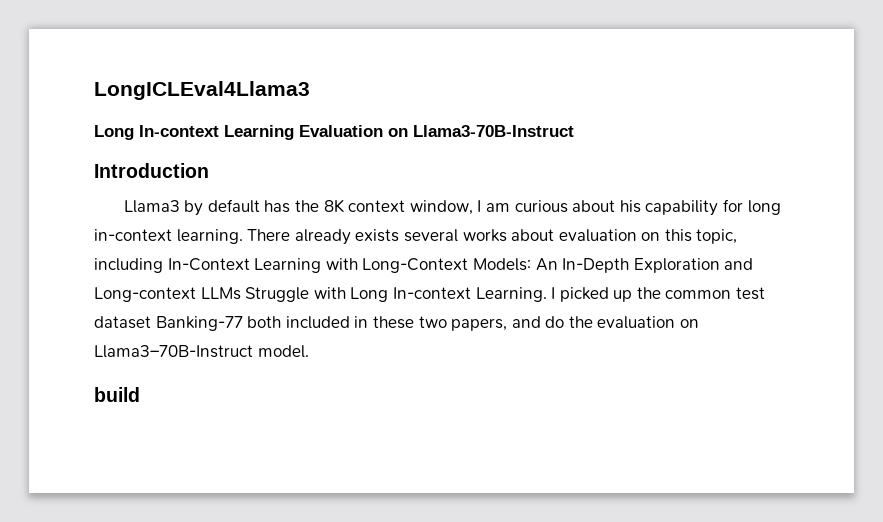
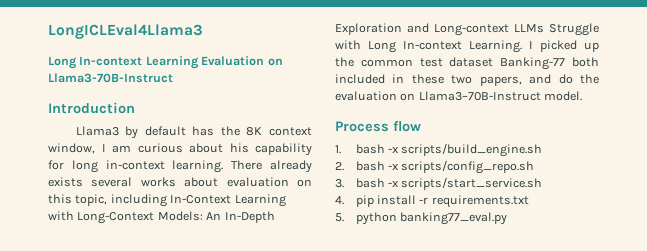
[94,387,140,402] build -> [335,120,421,132] [335,143,543,157] [335,160,535,174] [335,177,543,190] [335,195,529,208] [335,212,507,225] Process flow // 1. bash -x scripts/build_engine.sh // 2. bash -x scripts/config_repo.sh // 3. bash -x scripts/start_service.sh // 4. pip install -r requirements.txt // 5. python banking77_eval.py

